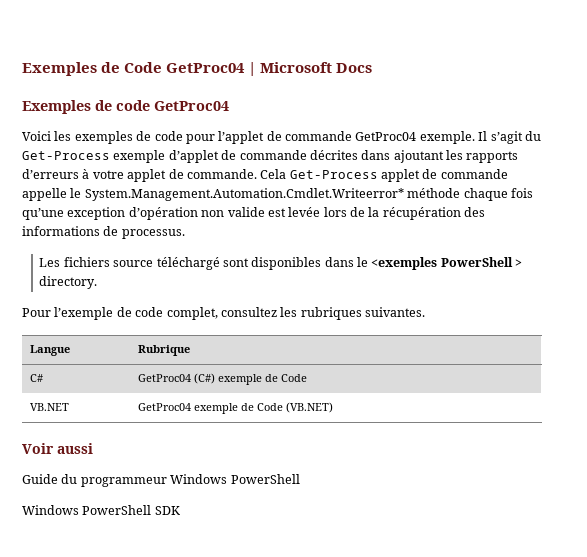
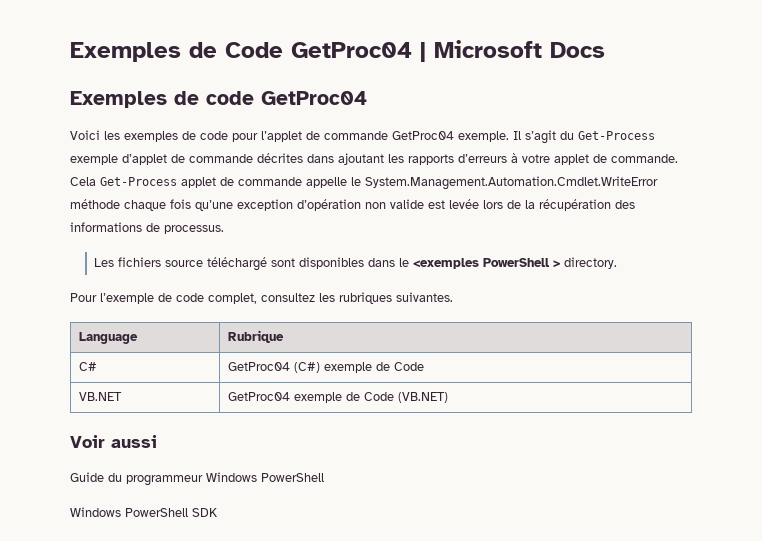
[84,188,404,201] System.Management.Automation.Cmdlet.Writeerror* -> [365,176,658,190] System.Management.Automation.Cmdlet.WriteError
[30,345,71,356] Langue -> [78,332,138,344] Language

